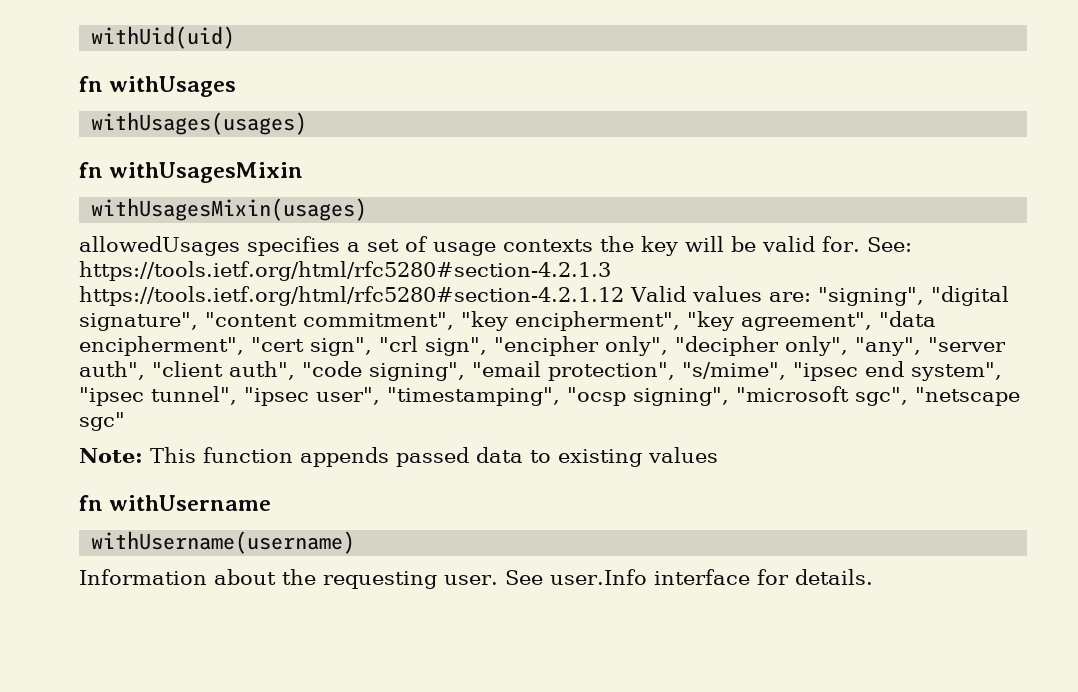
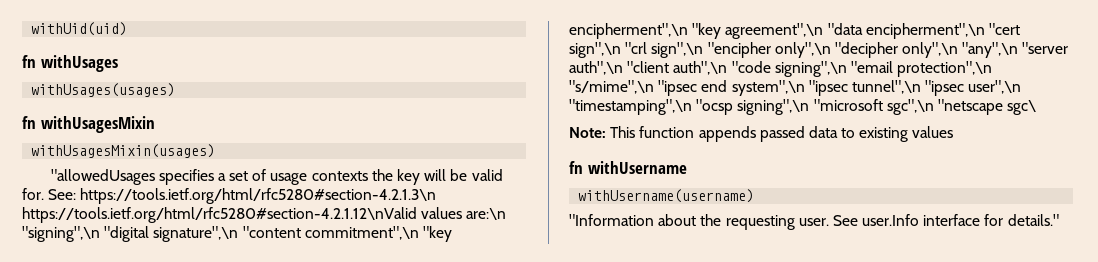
[79,236,240,256] allowedUsages -> [50,169,155,185] "allowedUsages
[79,261,611,281] [79,286,1009,306] [79,311,936,331] [79,336,1006,356] [79,361,1002,381] [79,386,1020,406] [79,412,125,431] https://tools.ietf.org/html/rfc5280#section-4.2.1.3 https://tools.ietf.org/html/rfc5280#section-4.2.1.12 Valid values are: "signing", "digital signature", "content commitment", "key encipherment", "key agreement", "data encipherment", "cert sign", "crl sign", "encipher only", "decipher only", "any", "server auth", "client auth", "code signing", "email protection", "s/mime", "ipsec end system", "ipsec tunnel", "ipsec user", "timestamping", "ocsp signing", "microsoft sgc", "netscape sgc" -> [80,188,437,204] [22,207,507,223] [22,226,452,242] [569,23,1020,39] [569,42,1069,58] [569,61,993,77] [569,80,1022,96] [569,99,1037,115] https://tools.ietf.org/html/rfc5280#section-4.2.1.3\n https://tools.ietf.org/html/rfc5280#section-4.2.1.12\nValid values are:\n "signing",\n "digital signature",\n "content commitment",\n "key encipherment",\n "key agreement",\n "data encipherment",\n "cert sign",\n "crl sign",\n "encipher only",\n "decipher only",\n "any",\n "server auth",\n "client auth",\n "code signing",\n "email protection",\n "s/mime",\n "ipsec end system",\n "ipsec tunnel",\n "ipsec user",\n "timestamping",\n "ocsp signing",\n "microsoft sgc",\n "netscape sgc\
[79,569,207,585] Information -> [569,214,654,226] "Information
[794,569,873,585] details. -> [1007,214,1059,226] details."

